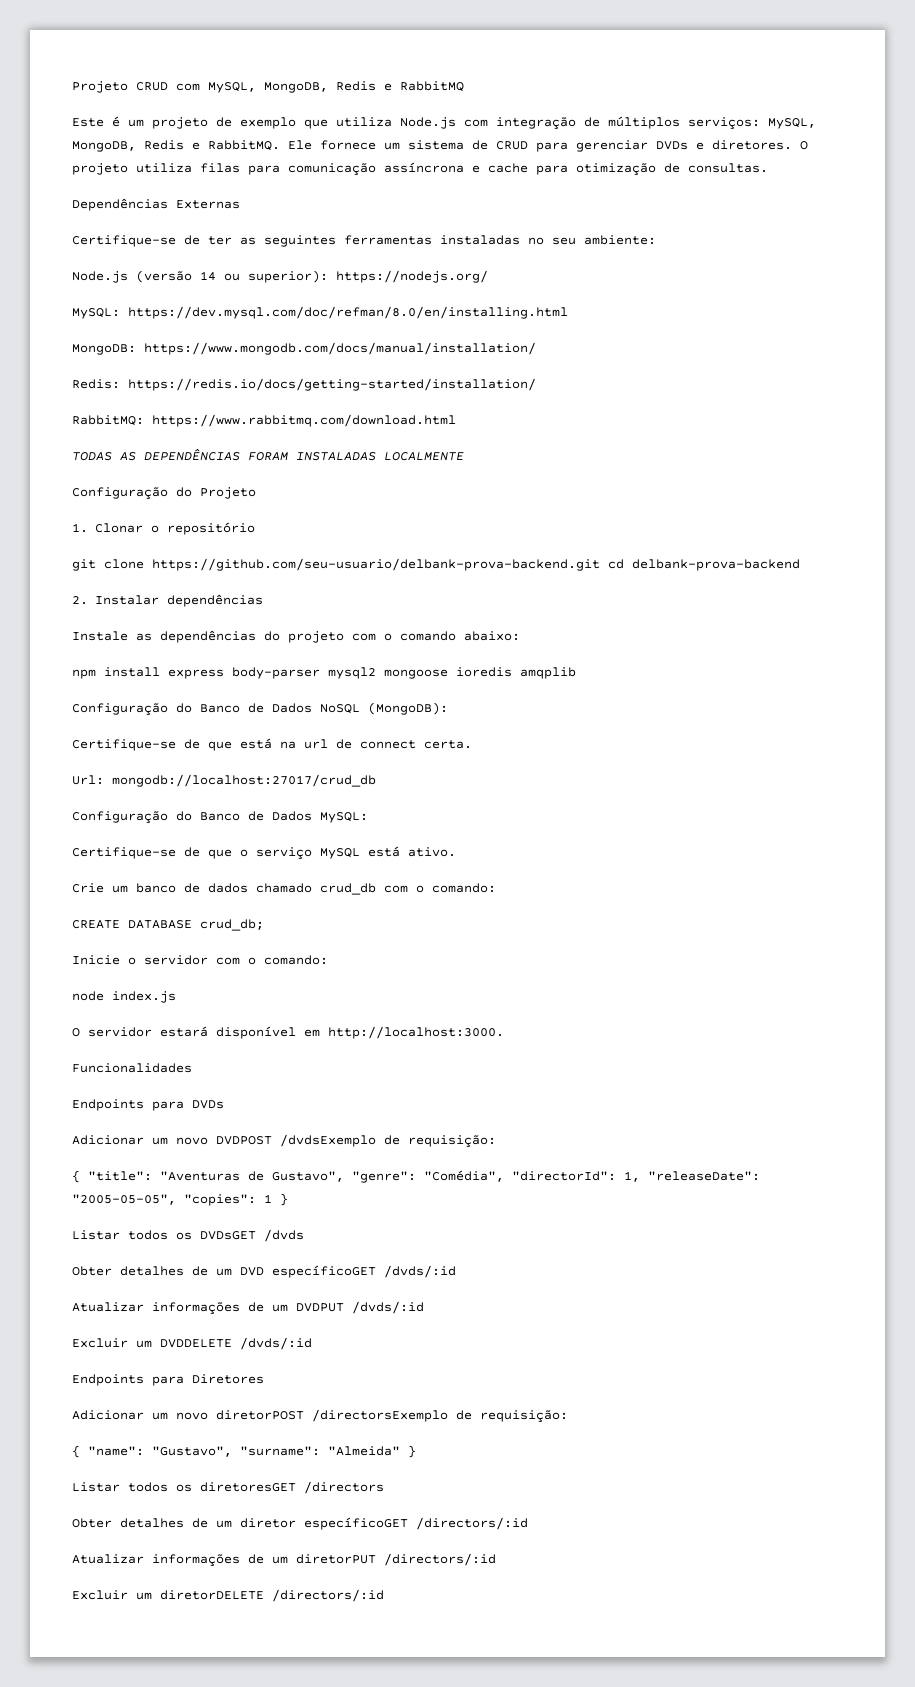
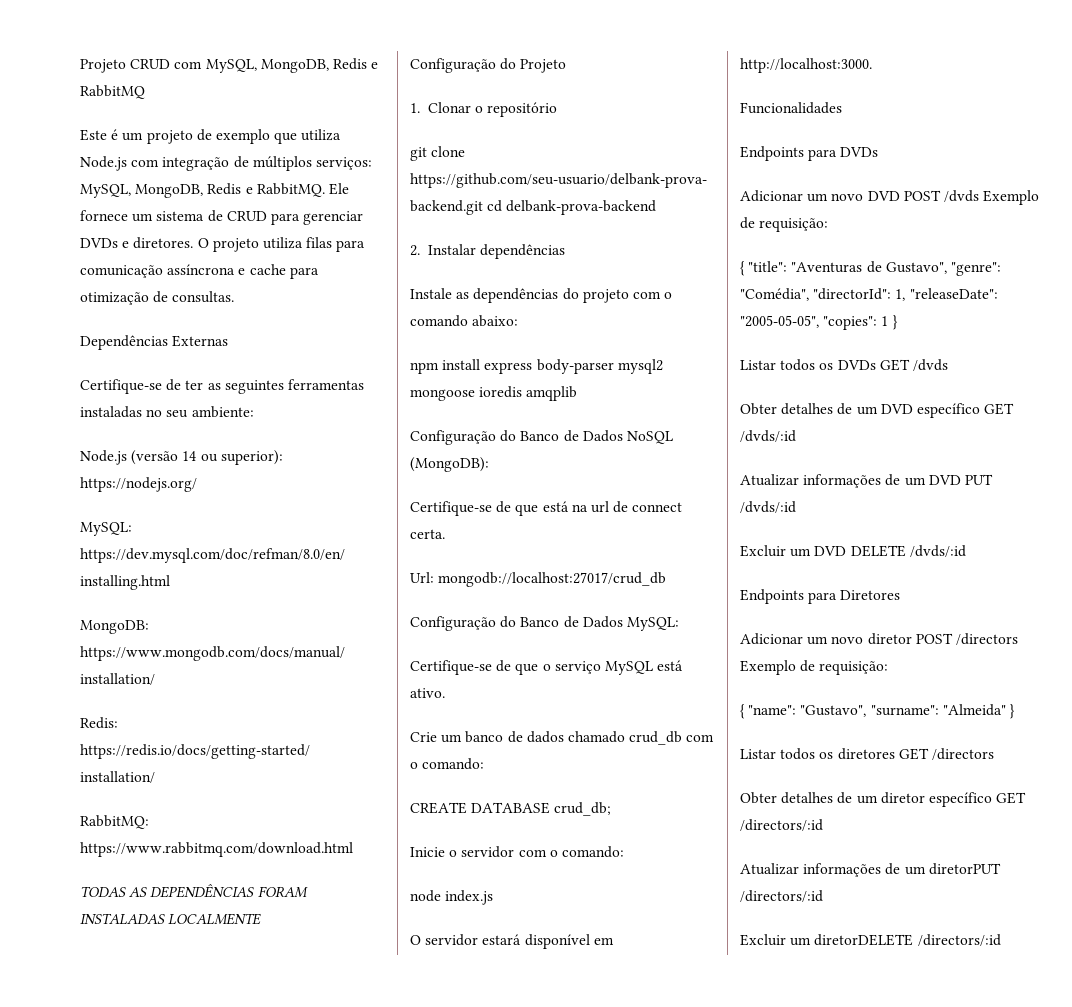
[216,1134,376,1147] DVDPOST /dvdsExemplo -> [867,190,1040,205] DVD POST /dvds Exemplo
[200,1231,256,1240] DVDsGET -> [837,359,910,371] DVDs GET
[272,1265,376,1278] específicoGET -> [916,403,1015,418] específico GET
[296,1303,344,1312] DVDPUT -> [928,474,993,485] DVD PUT
[160,1339,232,1348] DVDDELETE -> [814,545,906,557] DVD DELETE
[216,1409,448,1422] diretorPOST /directorsExemplo -> [867,633,1018,645] [740,660,796,675] diretor POST /directors Exemplo
[200,1482,296,1492] diretoresGET -> [837,748,929,760] diretores GET
[304,1517,408,1530] específicoGET -> [928,792,1027,807] específico GET

